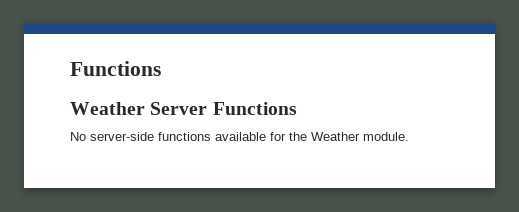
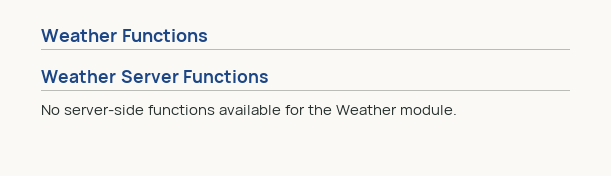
(70, 68) none -> [41,29,117,42] Weather

